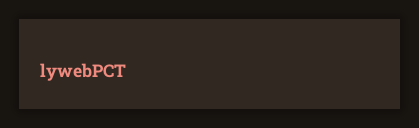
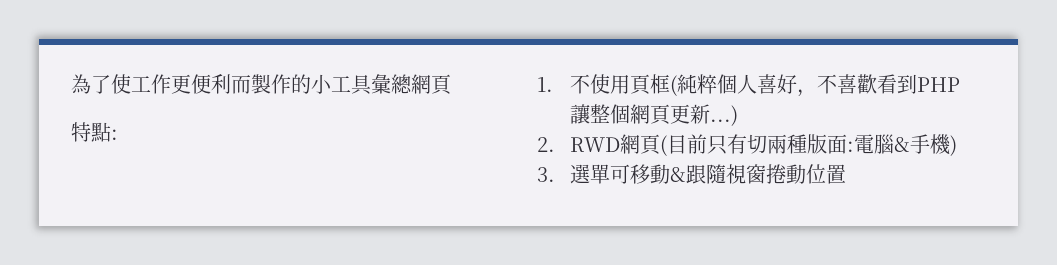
[40,63,126,81] lywebPCT -> [71,74,452,95] [71,122,118,142] [537,74,960,97] [569,104,738,126] [537,134,957,156] [537,164,846,184] 為了使工作更便利而製作的小工具彙總網頁 // 特點: // 1.不使用頁框(純粹個人喜好，不喜歡看到PHP讓整個網頁更新...) // 2. RWD網頁(目前只有切兩種版面:電腦&手機) // 3.選單可移動&跟隨視窗捲動位置

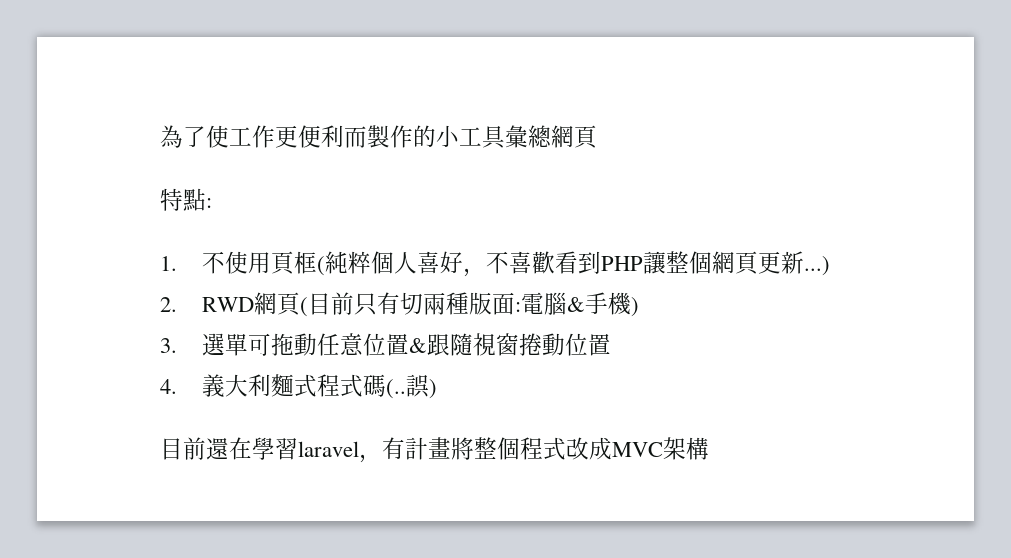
[629,164,670,184] 移動 -> [270,333,409,356] 拖動任意位置
(846, 174) none -> [160,374,437,399] [160,437,709,463] // 4.義大利麵式程式碼(..誤) // 目前還在學習laravel，有計畫將整個程式改成MVC架構

